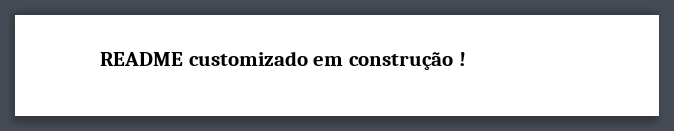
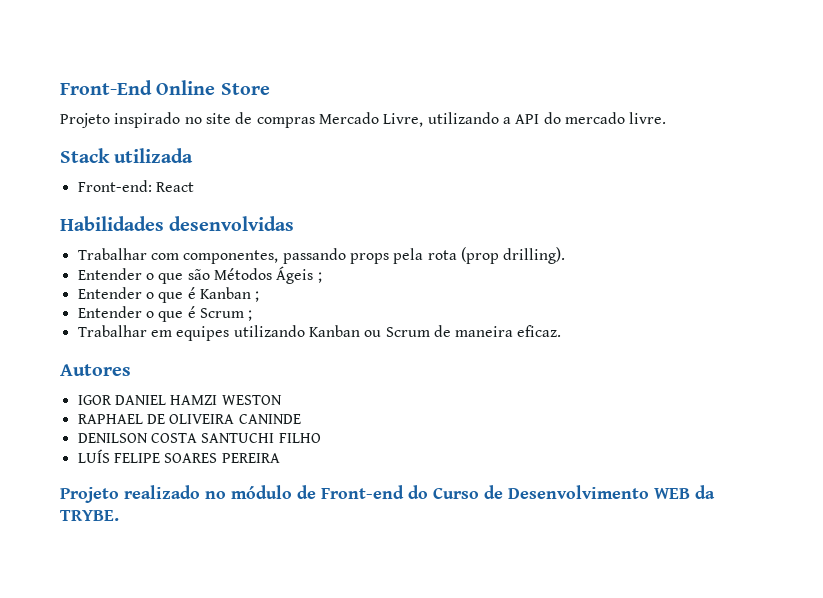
[100,51,466,70] README customizado em construção ! -> [60,80,270,95] [60,112,667,128] [60,148,194,163] [77,180,194,192] [60,216,295,231] [77,247,566,264] [77,266,322,284] [77,287,260,303] [77,306,253,322] [77,325,562,341] [60,364,131,376] [77,395,282,405] [77,414,301,424] [77,433,321,443] [77,449,280,463] [60,485,715,503] [60,510,119,521] Front-End Online Store // Projeto inspirado no site de compras Mercado Livre, utilizando a API do mercado livre. // Stack utilizada // Front-end: React // Habilidades desenvolvidas // Trabalhar com componentes, passando props pela rota (prop drilling). // Entender o que são Métodos Ágeis ; // Entender o que é Kanban ; // Entender o que é Scrum ; // Trabalhar em equipes utilizando Kanban ou Scrum de maneira eficaz. // Autores // IGOR DANIEL HAMZI WESTON // RAPHAEL DE OLIVEIRA CANINDE // DENILSON COSTA SANTUCHI FILHO // LUÍS FELIPE SOARES PEREIRA // Projeto realizado no módulo de Front-end do Curso de Desenvolvimento WEB da TRYBE.

